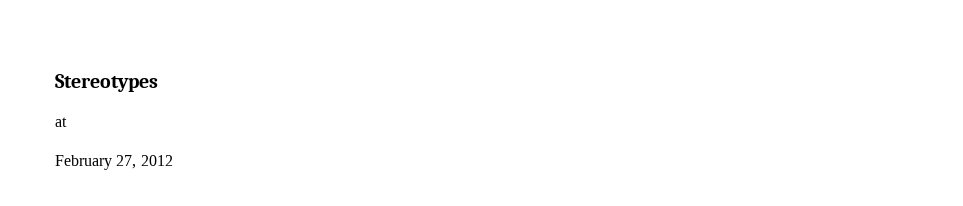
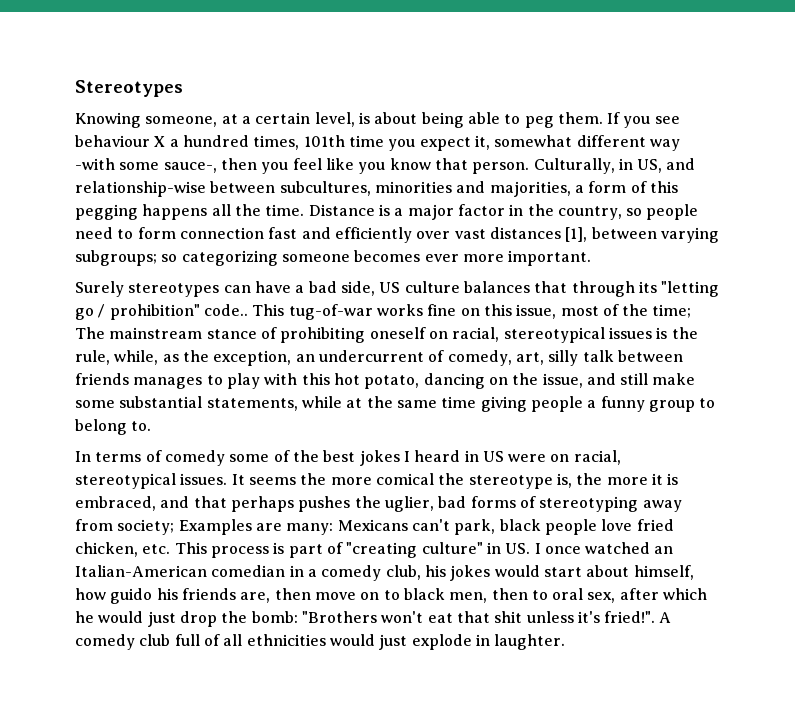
[55,117,67,127] [55,155,173,170] at // February 27, 2012 -> [75,112,680,128] [75,135,680,151] [75,158,696,174] [75,181,678,197] [75,204,699,220] [75,227,719,243] [75,250,592,266] [75,281,720,297] [75,304,692,320] [75,327,698,343] [75,350,683,366] [75,373,696,389] [75,396,716,412] [75,419,152,435] [75,450,621,466] [75,473,679,489] [75,496,682,512] [75,519,674,535] [75,542,674,558] [75,565,694,581] [75,588,708,604] [75,611,672,627] [75,634,566,650] Knowing someone, at a certain level, is about being able to peg them. If you see behaviour X a hundred times, 101th time you expect it, somewhat different way -with some sauce-, then you feel like you know that person. Culturally, in US, and relationship-wise between subcultures, minorities and majorities, a form of this pegging happens all the time. Distance is a major factor in the country, so people need to form connection fast and efficiently over vast distances [1], between varying subgroups; so categorizing someone becomes ever more important. // Surely stereotypes can have a bad side, US culture balances that through its "letting go / prohibition" code.. This tug-of-war works fine on this issue, most of the time; The mainstream stance of prohibiting oneself on racial, stereotypical issues is the rule, while, as the exception, an undercurrent of comedy, art, silly talk between friends manages to play with this hot potato, dancing on the issue, and still make some substantial statements, while at the same time giving people a funny group to belong to. // In terms of comedy some of the best jokes I heard in US were on racial, stereotypical issues. It seems the more comical the stereotype is, the more it is embraced, and that perhaps pushes the uglier, bad forms of stereotyping away from society; Examples are many: Mexicans can't park, black people love fried chicken, etc. This process is part of "creating culture" in US. I once watched an Italian-American comedian in a comedy club, his jokes would start about himself, how guido his friends are, then move on to black men, then to oral sex, after which he would just drop the bomb: "Brothers won't eat that shit unless it's fried!". A comedy club full of all ethnicities would just explode in laughter.

